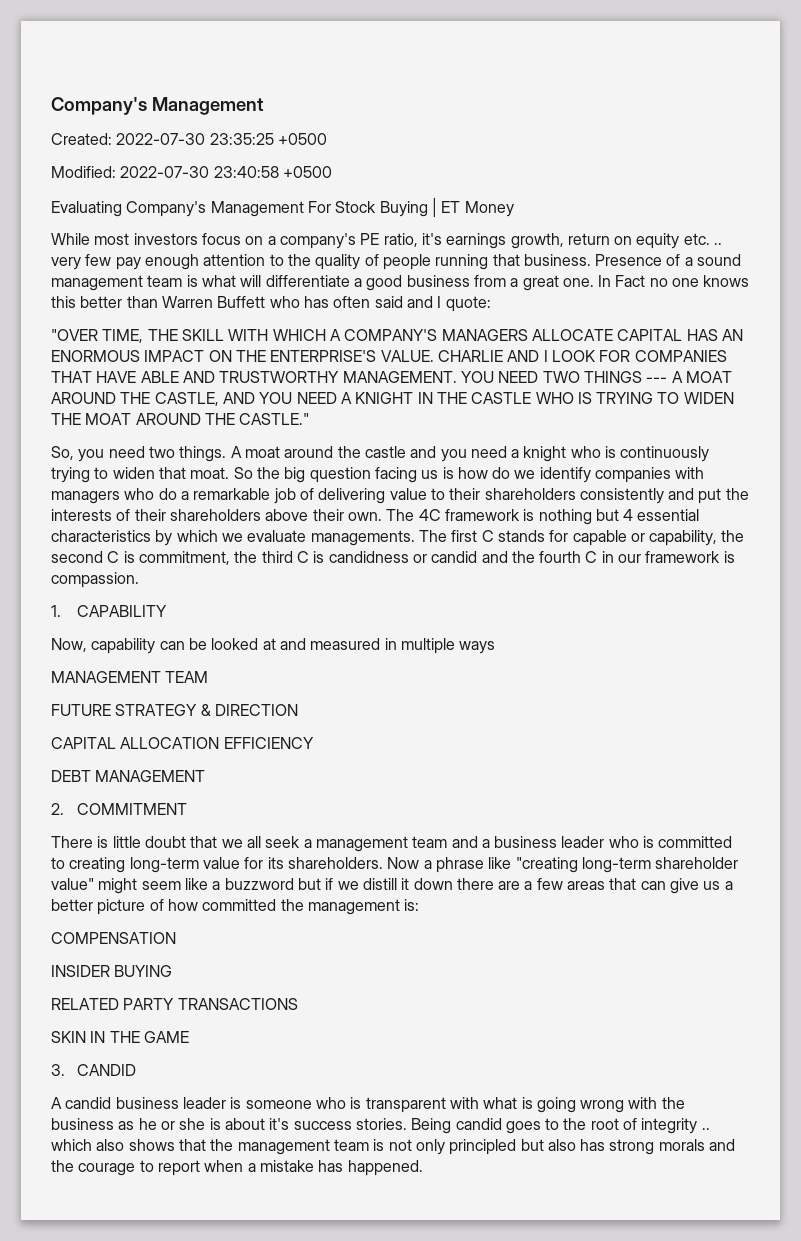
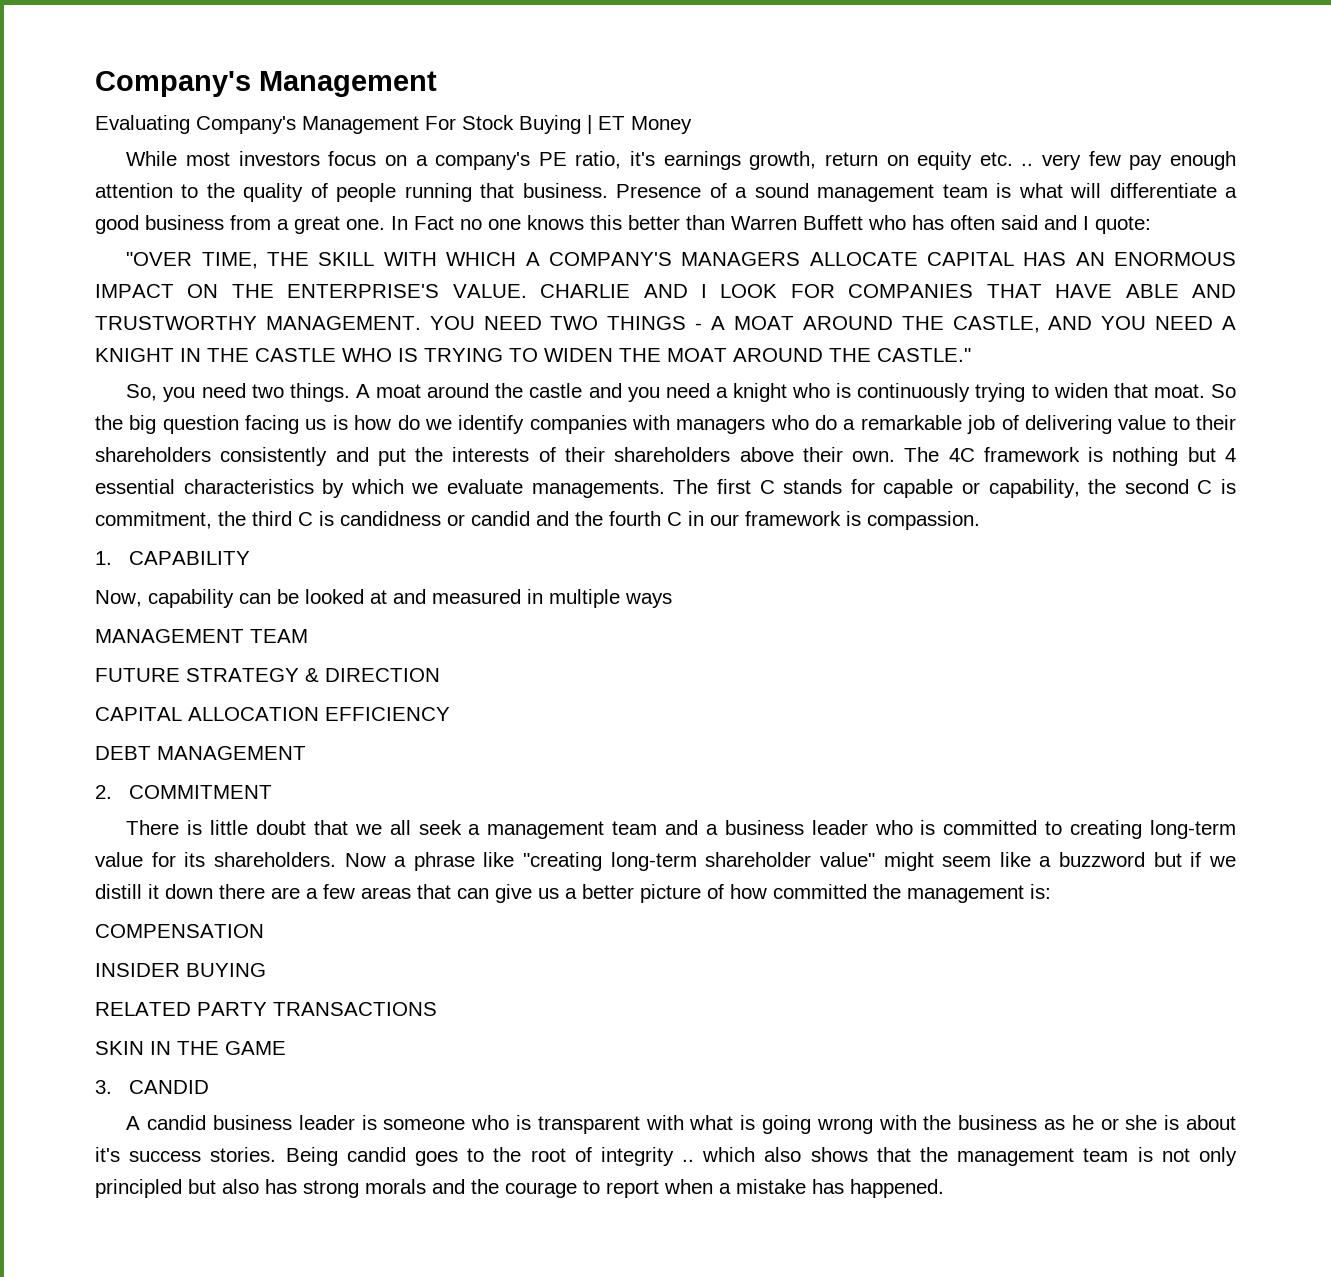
[51,97,264,115] [51,133,327,145] [51,166,332,178] Company's Management // Created: 2022-07-30 23:35:25 +0500 // Modified: 2022-07-30 23:40:58 +0500 -> [95,71,437,97] Company's Management
[646,377,668,383] --- -> [695,323,703,330] -

